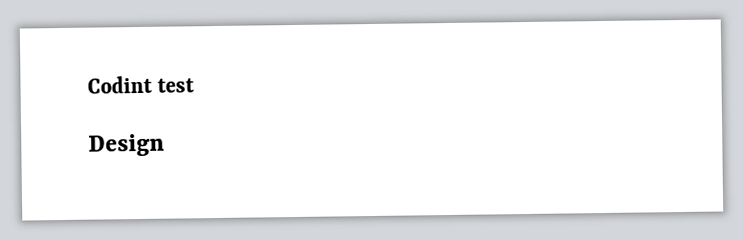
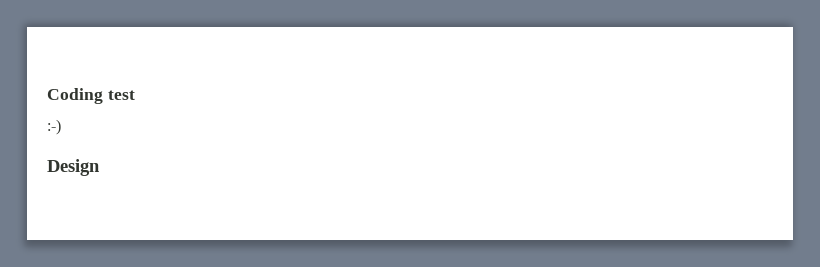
[87,75,153,94] Codint -> [47,88,103,104] Coding
(196, 85) none -> [47,119,61,135] // :-)

